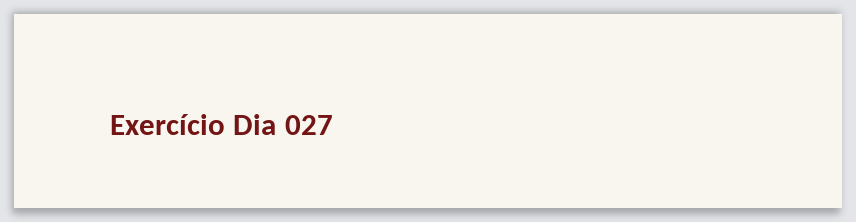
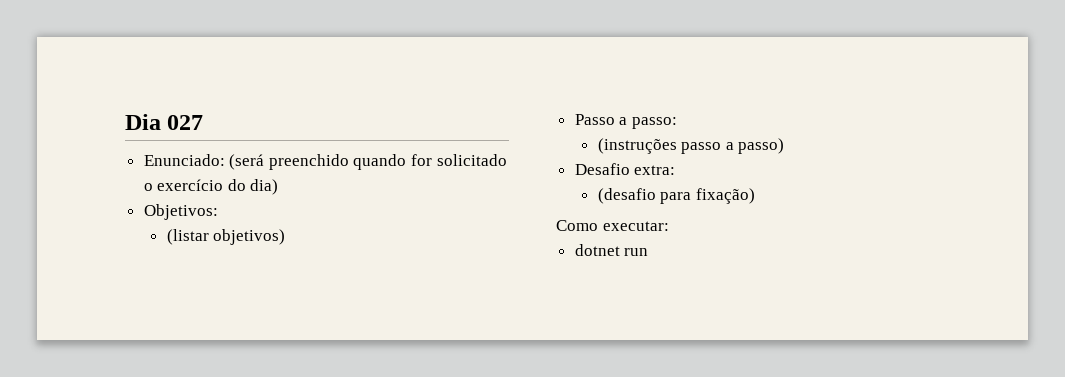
[110,114,225,135] Exercício -> (125, 122) none
(333, 125) none -> [143,154,507,170] [143,179,279,195] [143,204,218,220] [166,229,286,245] [574,114,677,129] [597,138,785,154] [574,163,676,175] [597,188,755,204] [556,220,669,231] [574,244,649,256] // Enunciado: (será preenchido quando for solicitado o exercício do dia) // Objetivos: // (listar objetivos) // Passo a passo: // (instruções passo a passo) // Desafio extra: // (desafio para fixação) // Como executar: // dotnet run

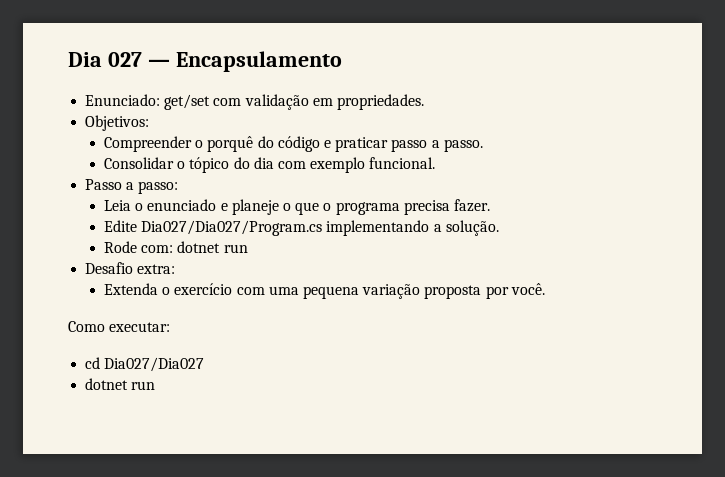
(204, 122) none -> [147,51,342,72] — Encapsulamento
[229,154,507,170] [143,179,279,195] [143,204,218,220] [166,229,286,245] [574,114,677,129] [597,138,785,154] [574,163,676,175] [597,188,755,204] (será preenchido quando for solicitado o exercício do dia) // Objetivos: // (listar objetivos) // Passo a passo: // (instruções passo a passo) // Desafio extra: // (desafio para fixação) -> [164,94,424,110] [85,115,150,131] [104,136,483,152] [104,157,436,173] [85,179,179,194] [104,199,490,215] [104,220,499,236] [104,241,248,253] [85,262,176,274] [104,283,545,299] get/set com validação em propriedades. // Objetivos: // Compreender o porquê do código e praticar passo a passo. // Consolidar o tópico do dia com exemplo funcional. // Passo a passo: // Leia o enunciado e planeje o que o programa precisa fazer. // Edite Dia027/Dia027/Program.cs implementando a solução. // Rode com: dotnet run // Desafio extra: // Extenda o exercício com uma pequena variação proposta por você.
(669, 226) none -> [85,357,205,372] // cd Dia027/Dia027

